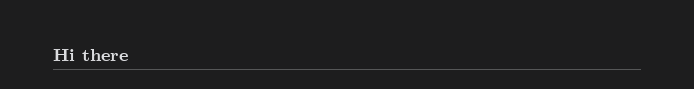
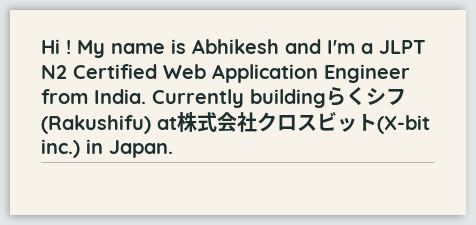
[82,49,128,61] there -> [66,39,426,58] [41,64,410,83] [41,87,406,108] [41,112,430,134] [41,139,173,158] ! My name is Abhikesh and I'm a JLPT N2 Certified Web Application Engineer from India. Currently buildingらくシフ(Rakushifu) at株式会社クロスビット(X-bit inc.) in Japan.

